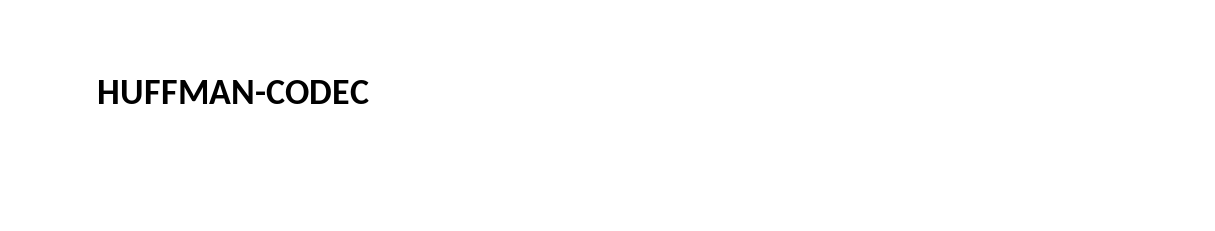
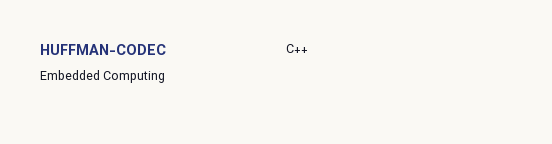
(369, 92) none -> [40,70,166,83] [286,44,308,53] // Embedded Computing // C++

